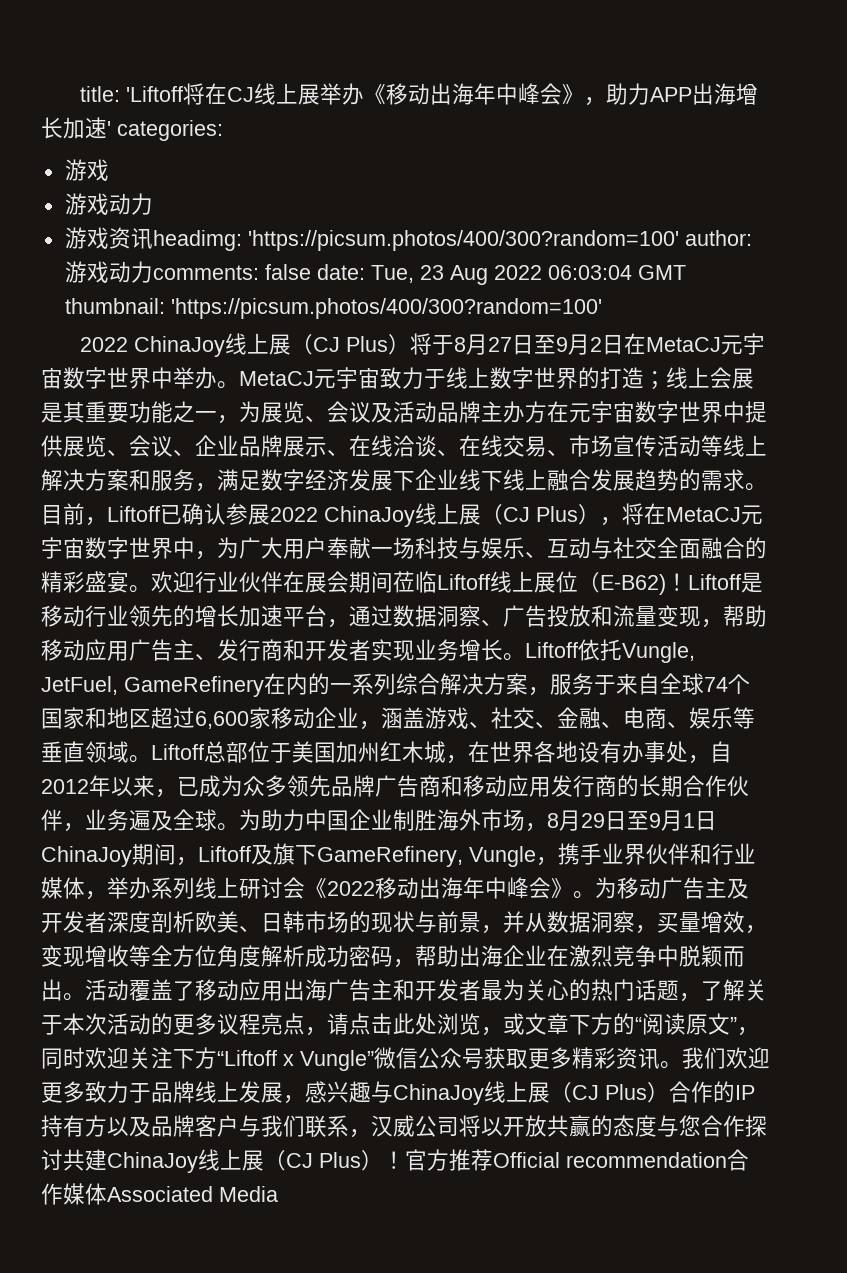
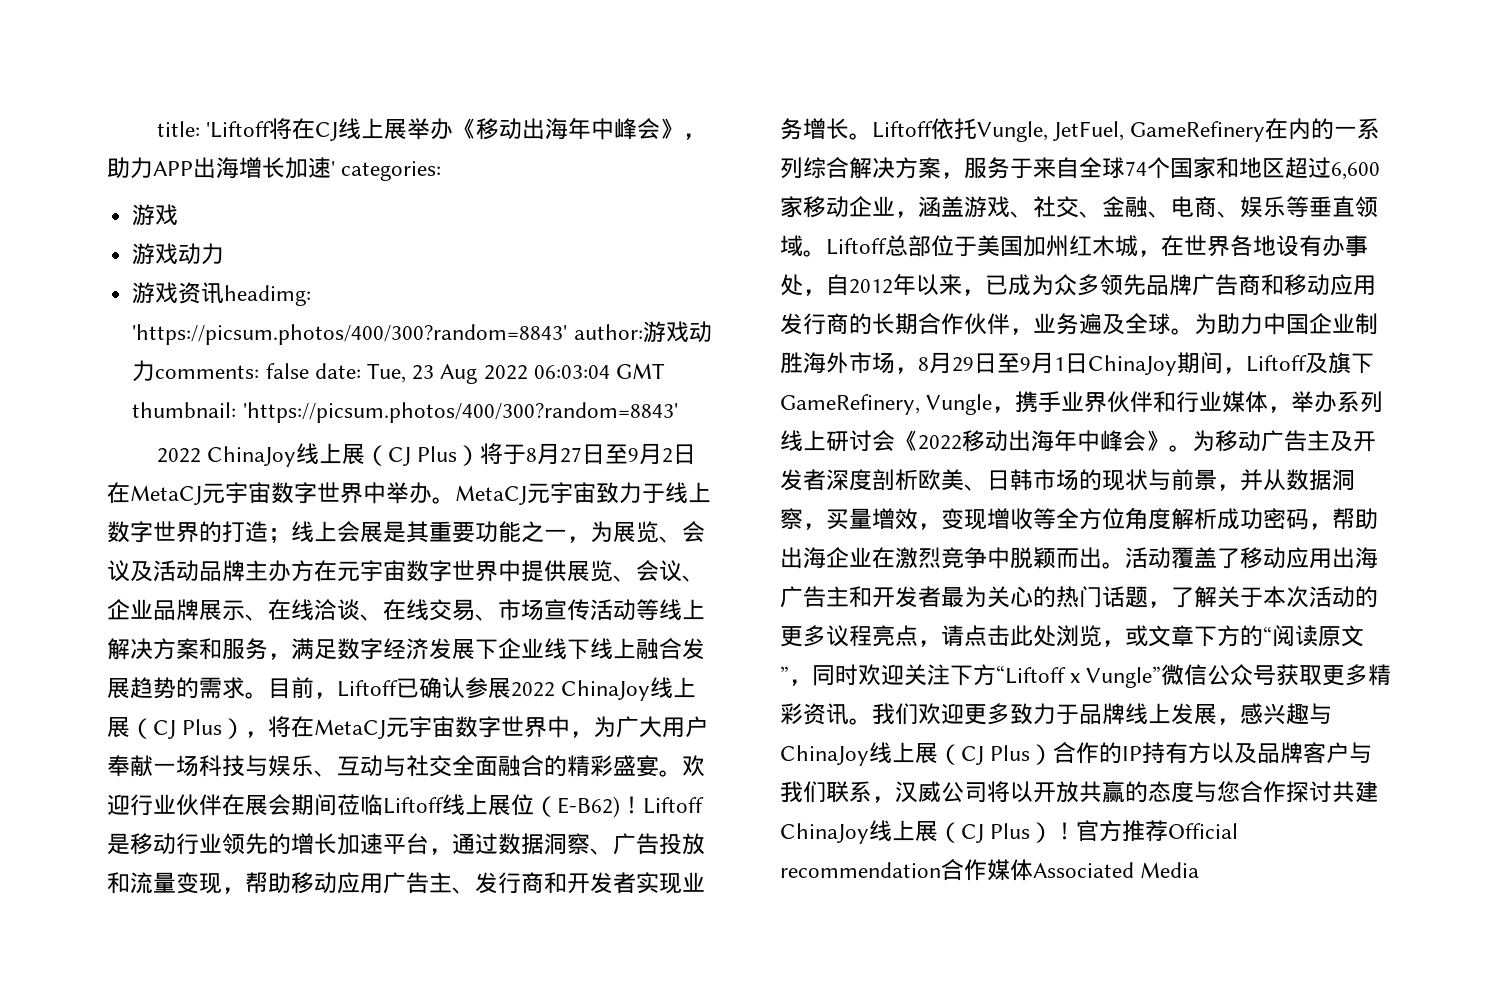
[247,230,679,251] 'https://picsum.photos/400/300?random=100' -> [132,324,568,345] 'https://picsum.photos/400/300?random=8843'
[170,298,602,319] 'https://picsum.photos/400/300?random=100' -> [242,402,678,423] 'https://picsum.photos/400/300?random=8843'

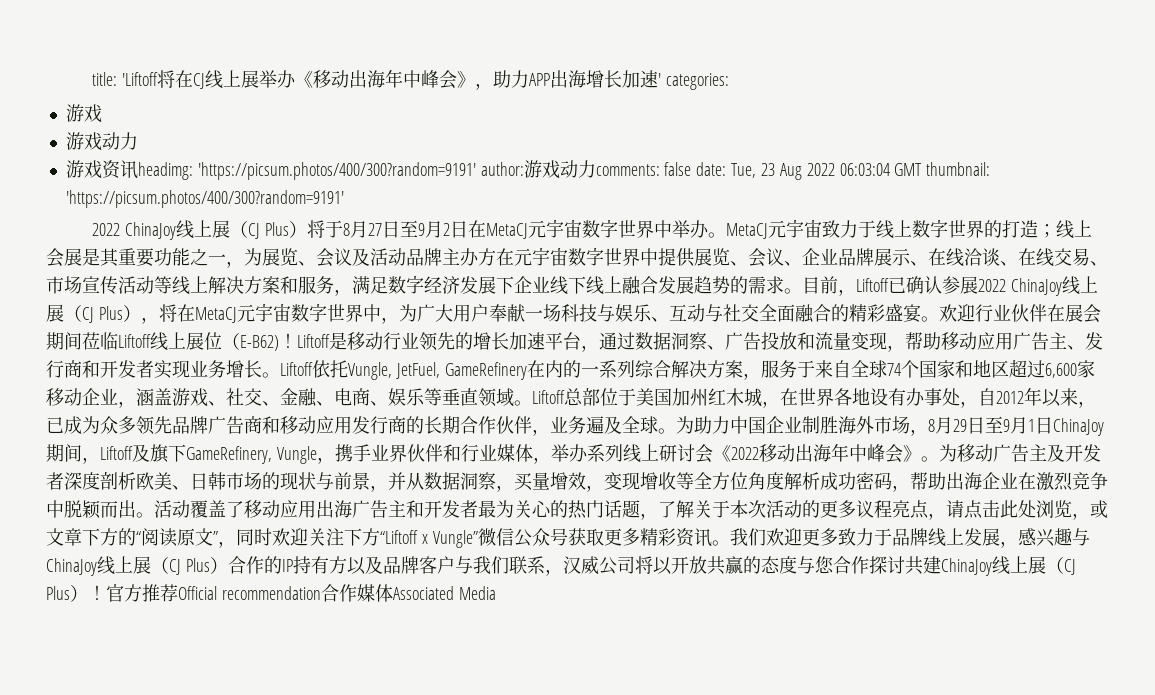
[132,324,568,345] 'https://picsum.photos/400/300?random=8843' -> [197,162,476,180] 'https://picsum.photos/400/300?random=9191'
[242,402,678,423] 'https://picsum.photos/400/300?random=8843' -> [65,190,344,208] 'https://picsum.photos/400/300?random=9191'

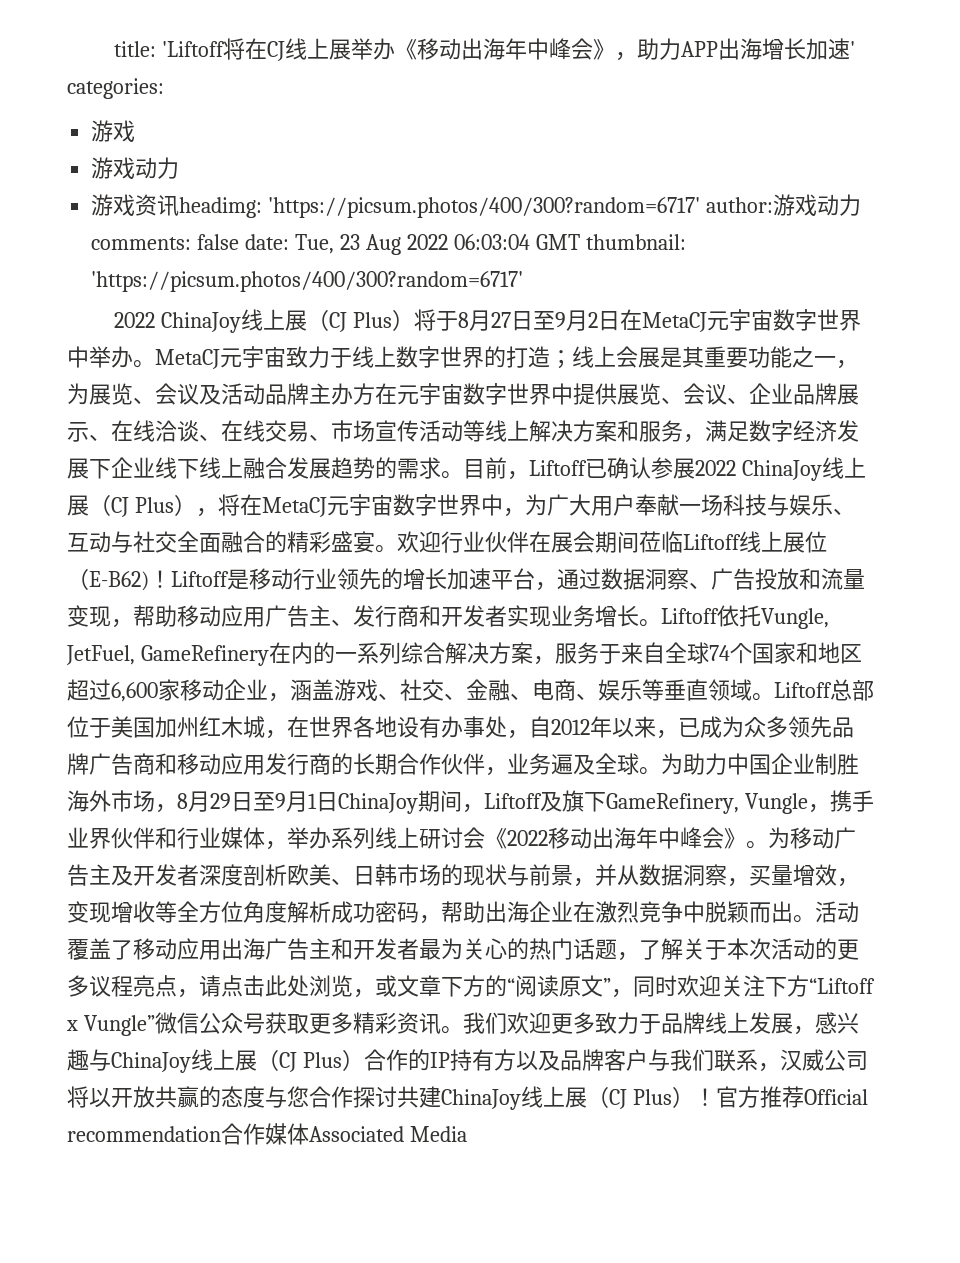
[197,162,476,180] 'https://picsum.photos/400/300?random=9191' -> [268,197,701,218] 'https://picsum.photos/400/300?random=6717'
[65,190,344,208] 'https://picsum.photos/400/300?random=9191' -> [91,271,524,292] 'https://picsum.photos/400/300?random=6717'

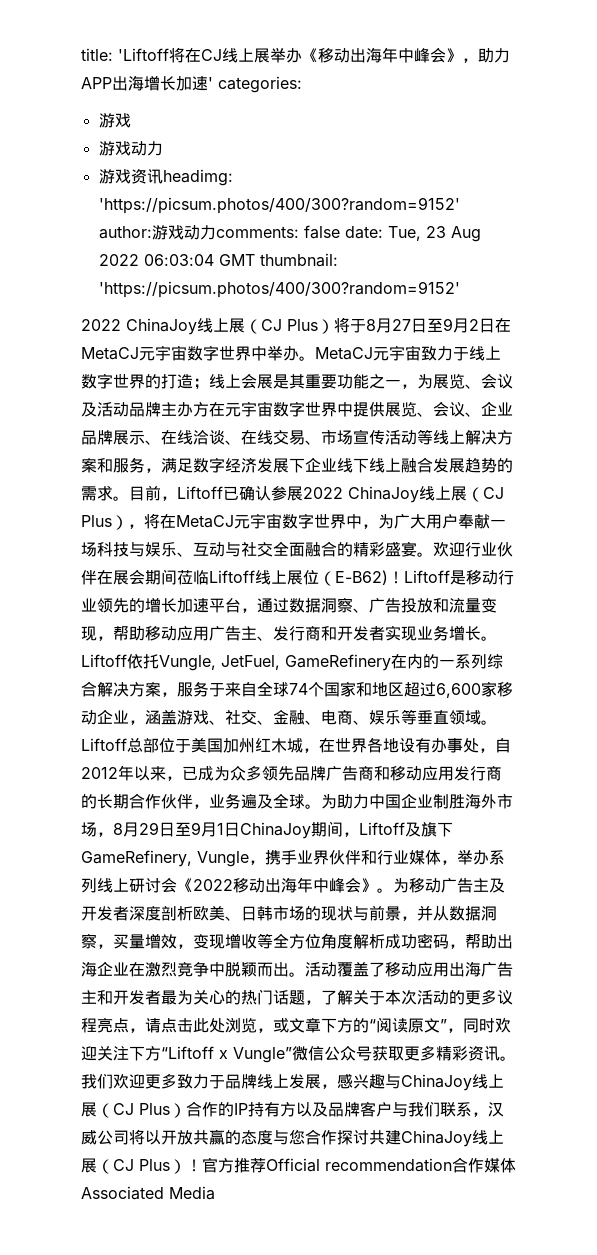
[268,197,701,218] 'https://picsum.photos/400/300?random=6717' -> [98,197,460,214] 'https://picsum.photos/400/300?random=9152'
[91,271,524,292] 'https://picsum.photos/400/300?random=6717' -> [98,281,460,298] 'https://picsum.photos/400/300?random=9152'

